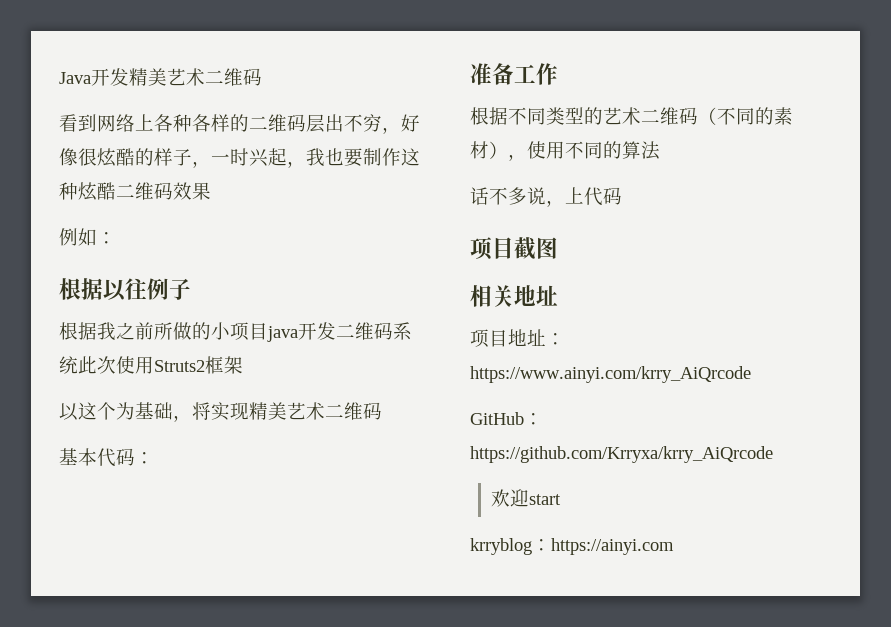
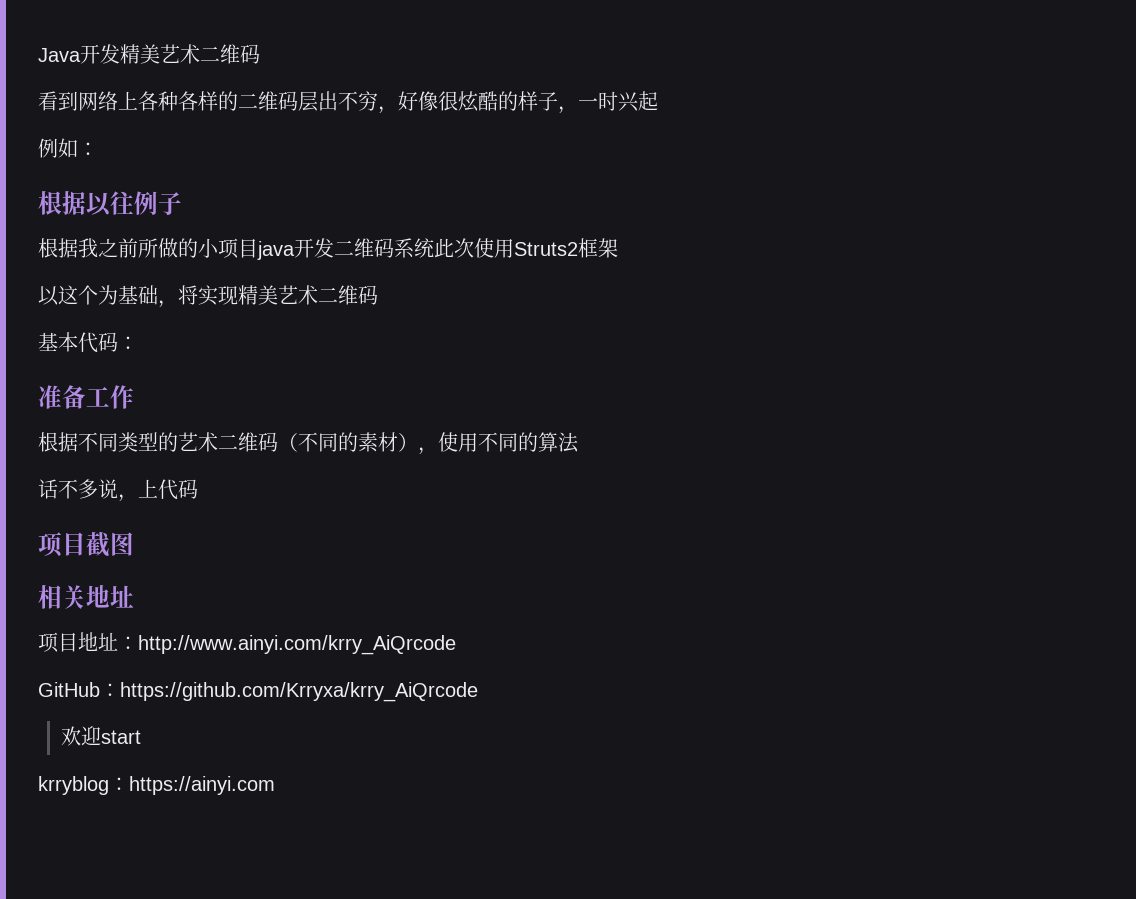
[287,148,420,168] [59,182,211,201] ，我也要制作这种炫酷二维码效果 -> (658, 101) none
[470,366,751,383] https://www.ainyi.com/krry_AiQrcode -> [138,635,456,655] http://www.ainyi.com/krry_AiQrcode

